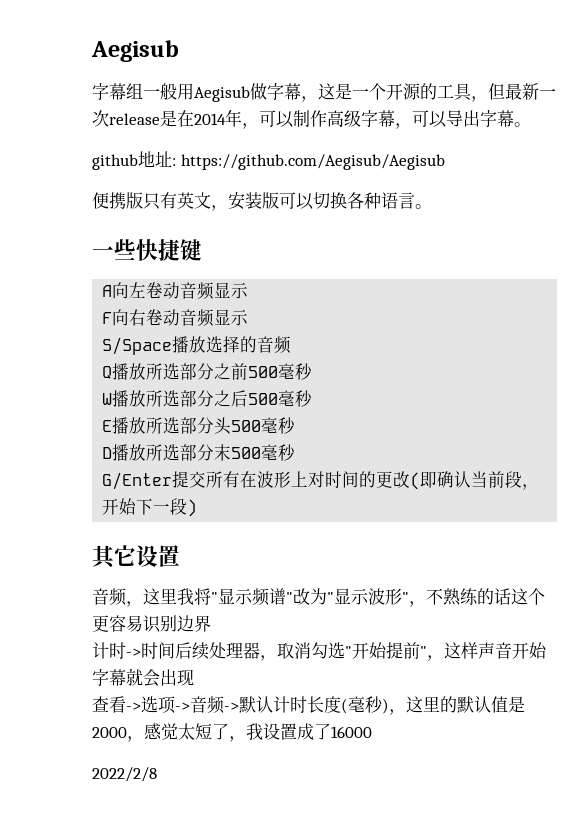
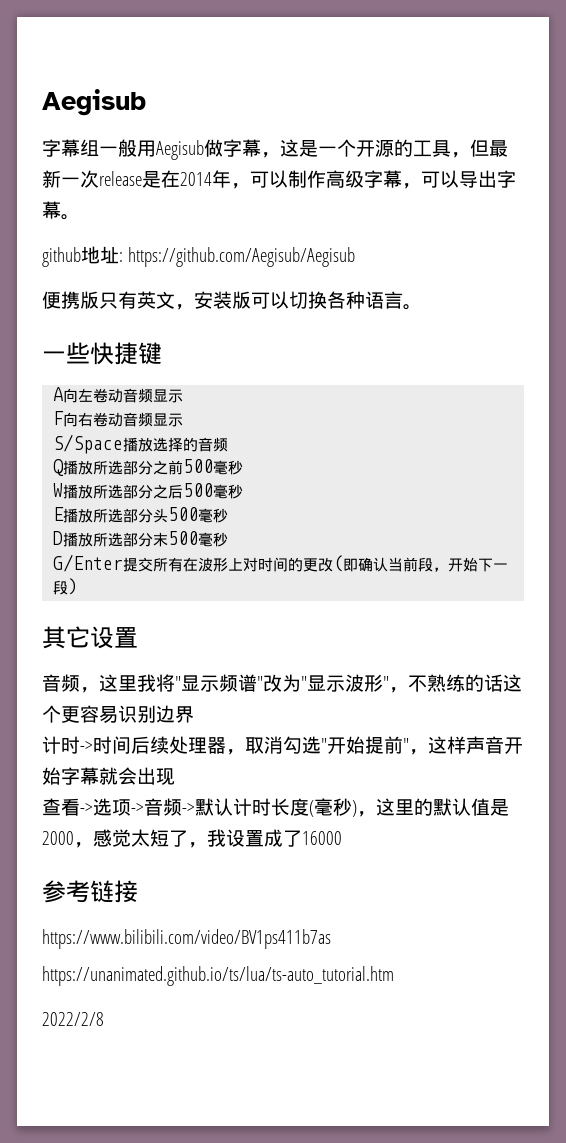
(372, 732) none -> [42,880,138,903] [42,929,331,949] [42,966,394,986] // 参考链接 // https://www.bilibili.com/video/BV1ps411b7as // https://unanimated.github.io/ts/lua/ts-auto_tutorial.htm

